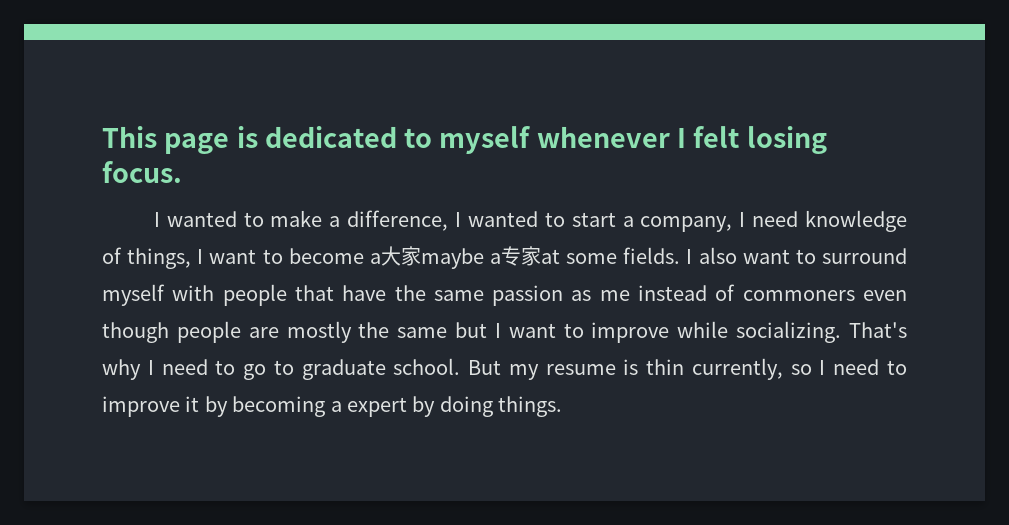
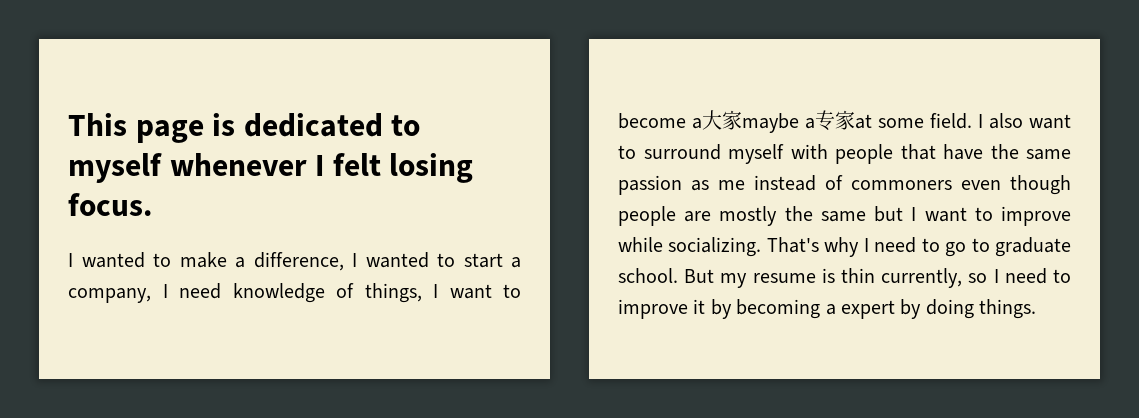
[623,247,681,264] fields. -> [930,113,972,129] field.

